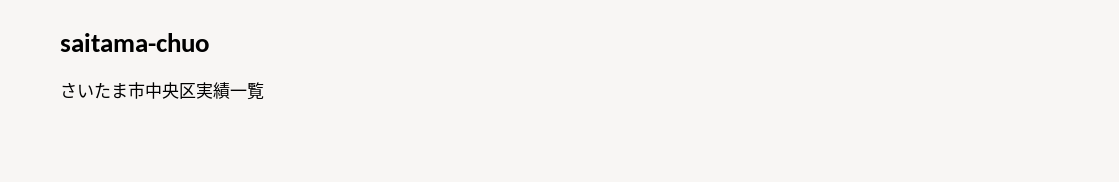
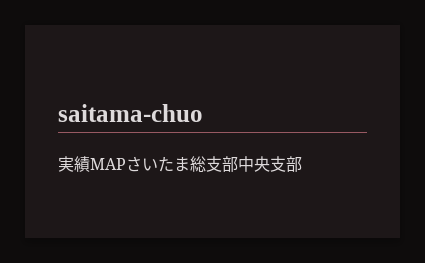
[60,82,264,100] さいたま市中央区実績一覧 -> [58,156,302,172] 実績MAPさいたま総支部中央支部

